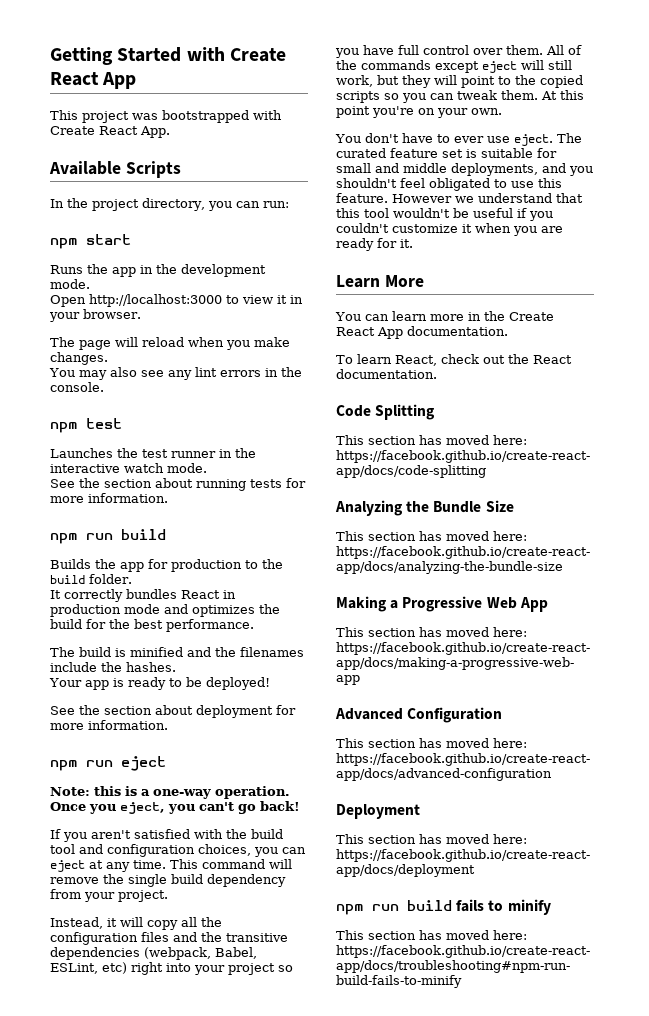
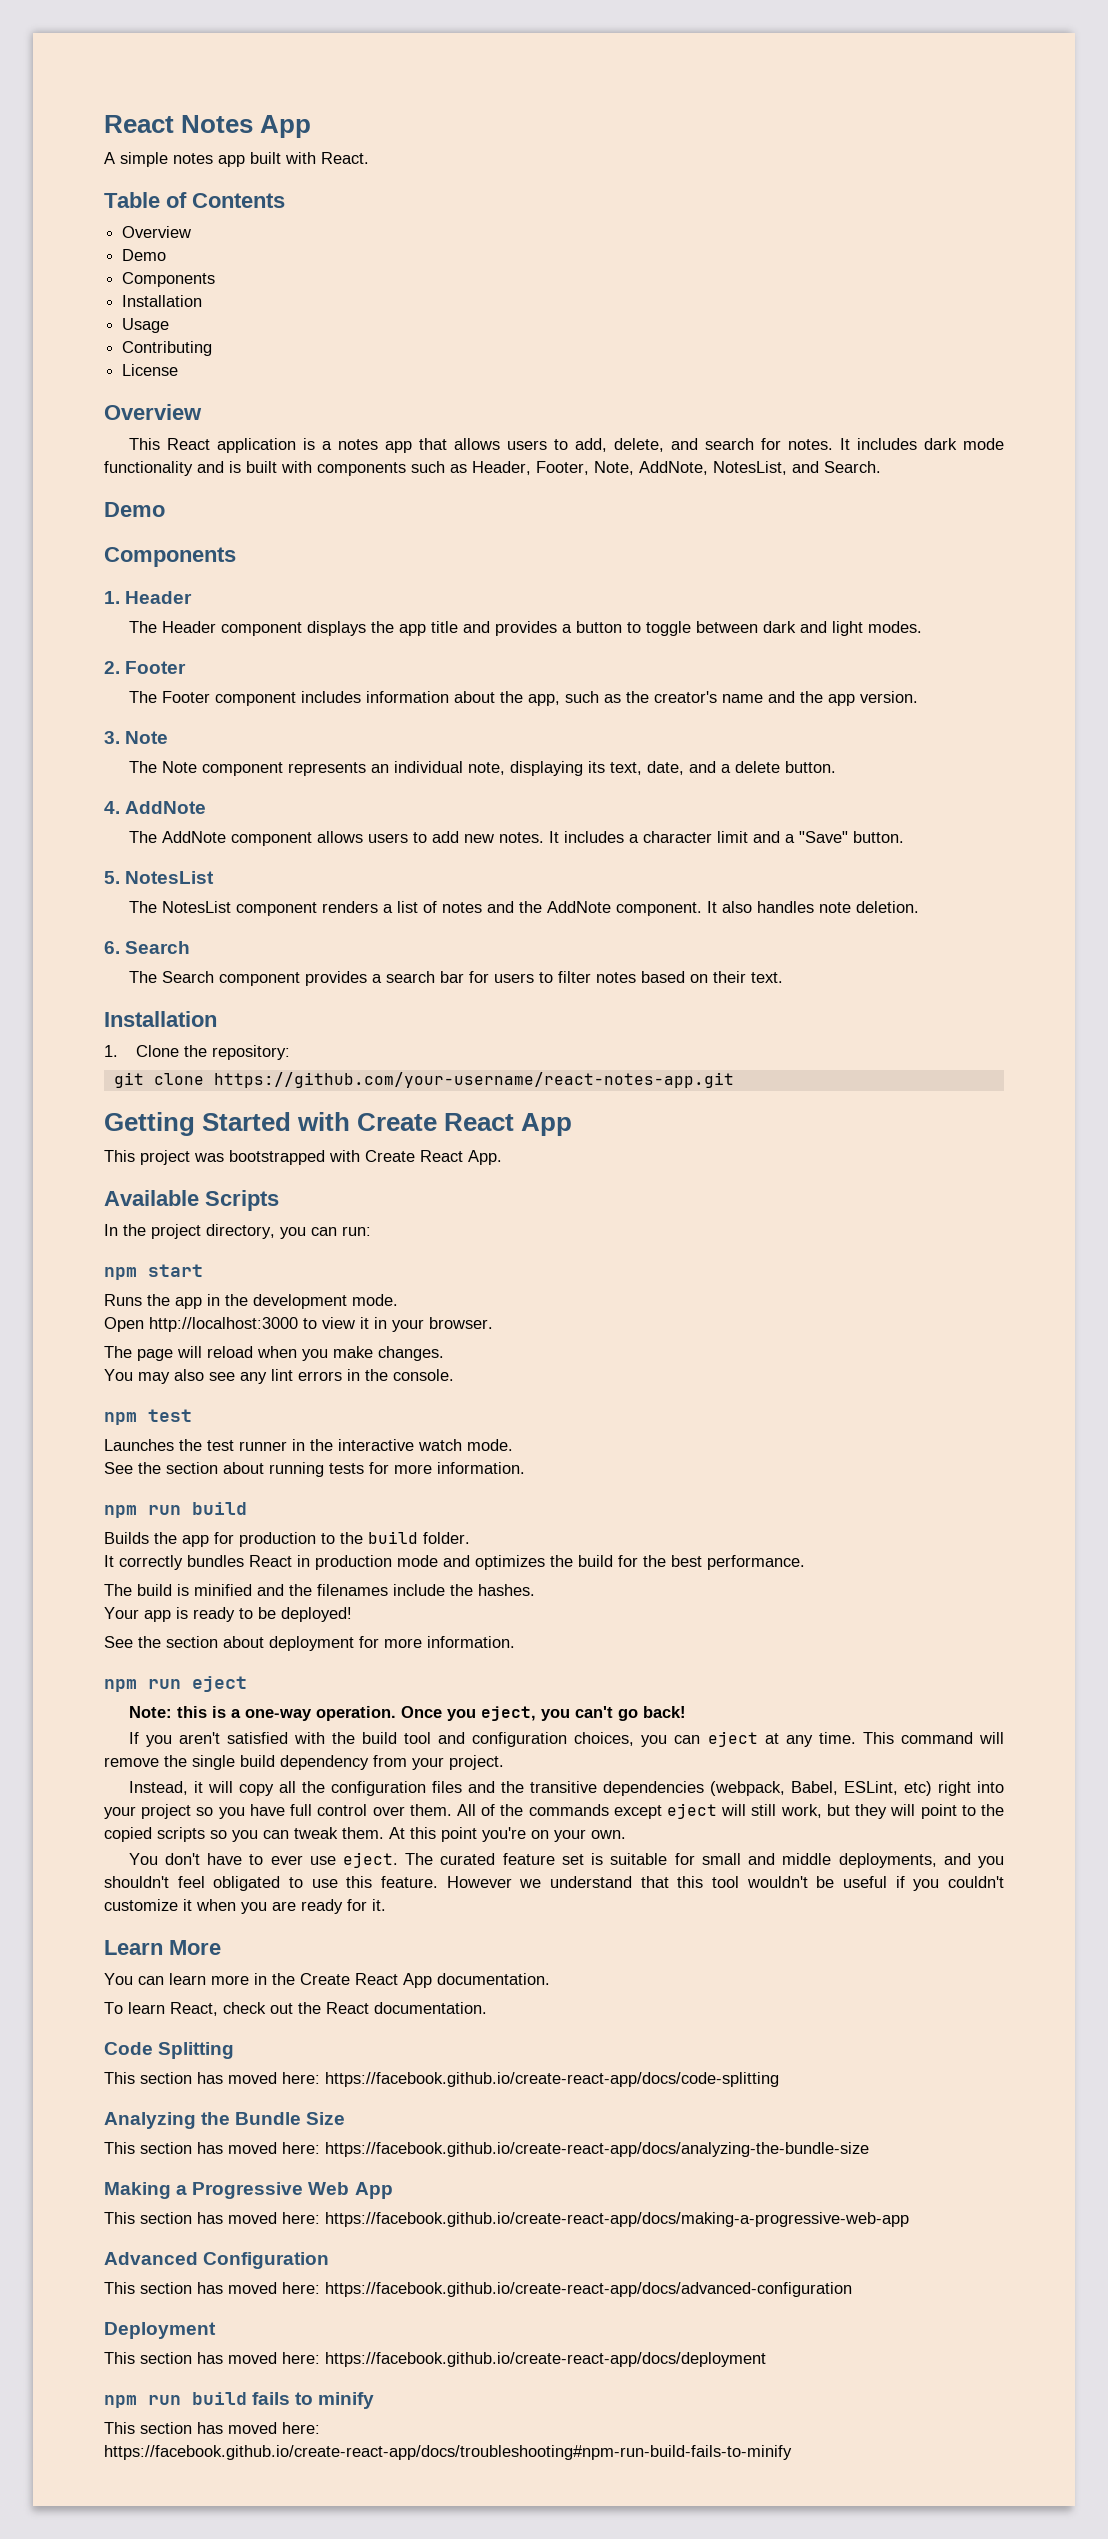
(50, 56) none -> [104,115,312,138] [104,152,369,167] [104,192,285,208] [122,226,192,238] [122,249,167,261] [122,272,216,287] [122,295,203,307] [122,318,170,333] [122,341,213,356] [122,364,179,376] [104,404,202,420] [128,438,1004,453] [104,461,881,476] [104,502,165,517] [104,547,236,567] [104,591,193,604] [128,621,922,636] [104,661,187,674] [128,691,918,706] [104,731,169,744] [128,761,836,776] [104,801,207,814] [128,831,904,846] [104,871,215,884] [128,901,919,916] [104,941,191,954] [128,971,783,986] [104,1011,217,1027] [104,1045,290,1060] [113,1072,734,1088] React Notes App // A simple notes app built with React. // Table of Contents // Overview // Demo // Components // Installation // Usage // Contributing // License // Overview // This React application is a notes app that allows users to add, delete, and search for notes. It includes dark mode functionality and is built with components such as Header, Footer, Note, AddNote, NotesList, and Search. // Demo // Components // 1. Header // The Header component displays the app title and provides a button to toggle between dark and light modes. // 2. Footer // The Footer component includes information about the app, such as the creator's name and the app version. // 3. Note // The Note component represents an individual note, displaying its text, date, and a delete button. // 4. AddNote // The AddNote component allows users to add new notes. It includes a character limit and a "Save" button. // 5. NotesList // The NotesList component renders a list of notes and the AddNote component. It also handles note deletion. // 6. Search // The Search component provides a search bar for users to filter notes based on their text. // Installation // 1. Clone the repository: // git clone https://github.com/your-username/react-notes-app.git //

